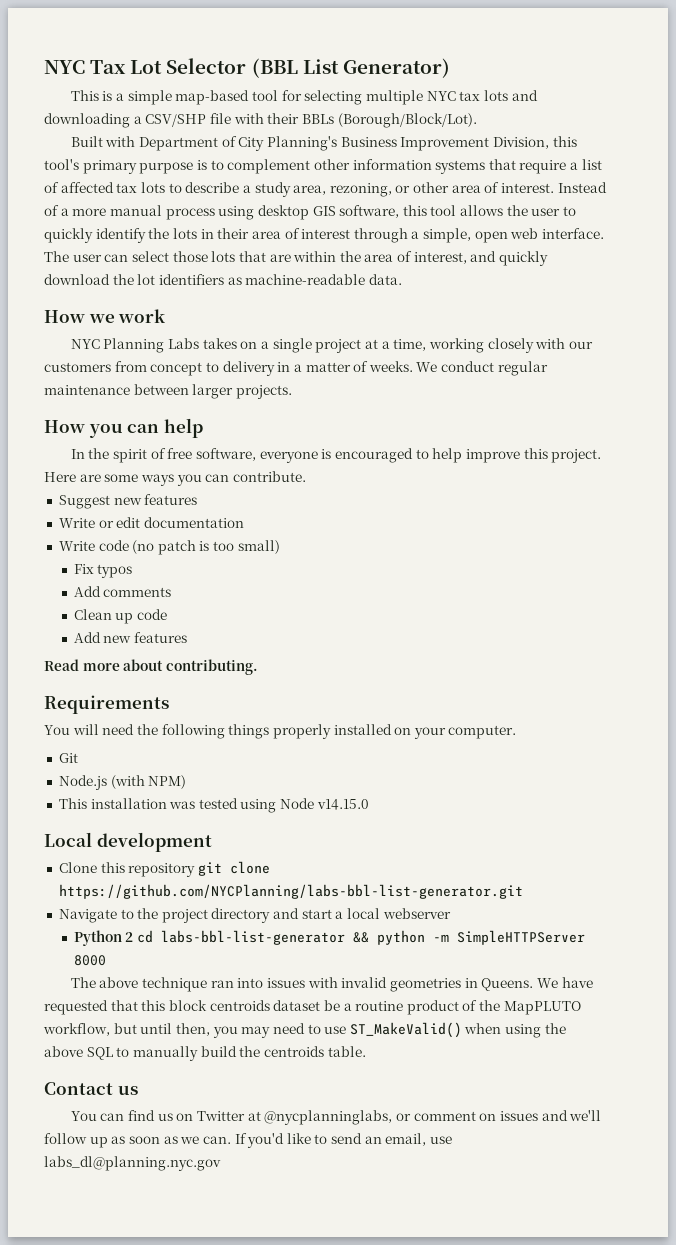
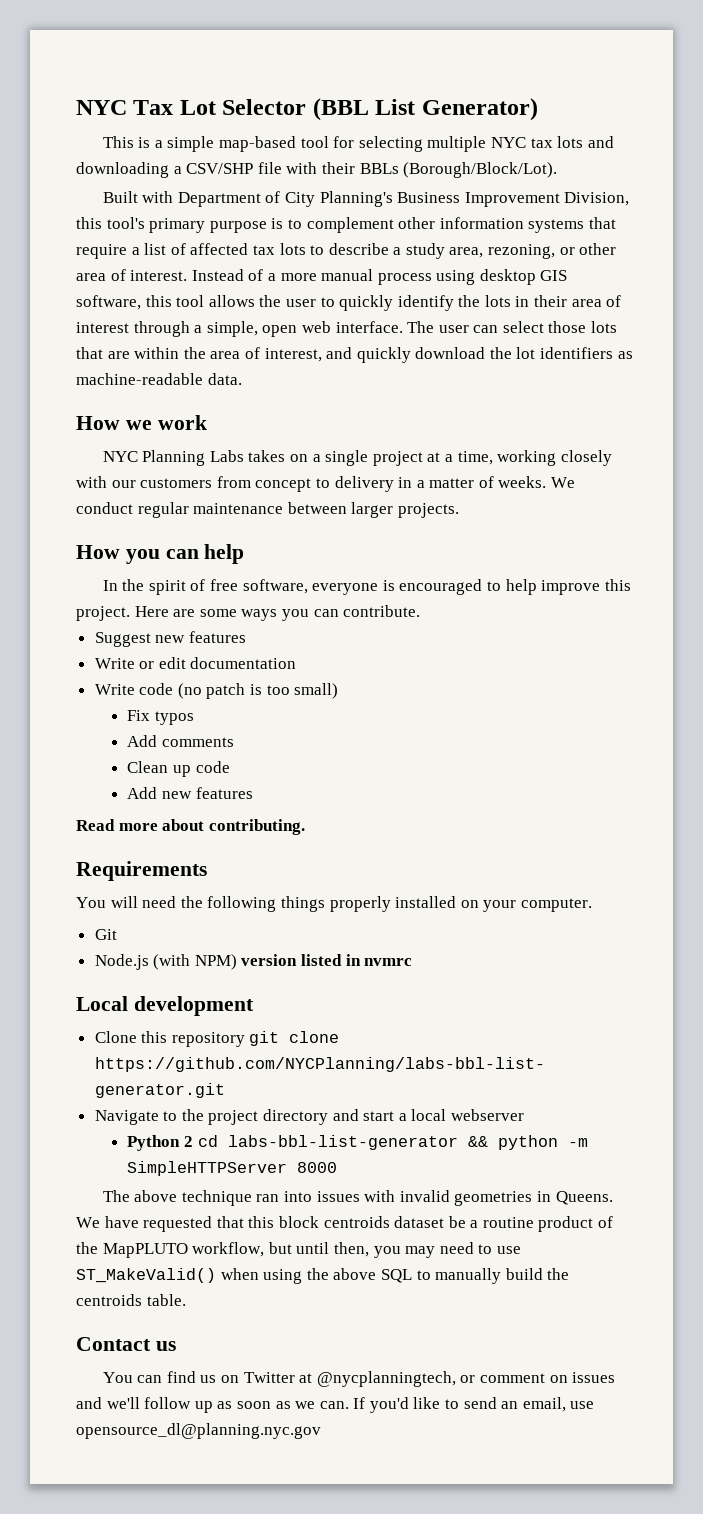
[58,798,369,813] // This installation was tested using Node v14.15.0 -> [241,954,413,966] version listed in nvmrc
[264,1110,393,1125] @nycplanninglabs, -> [316,1371,456,1387] @nycplanningtech,
[44,1156,221,1171] labs_dl@planning.nyc.gov -> [76,1423,321,1439] opensource_dl@planning.nyc.gov

